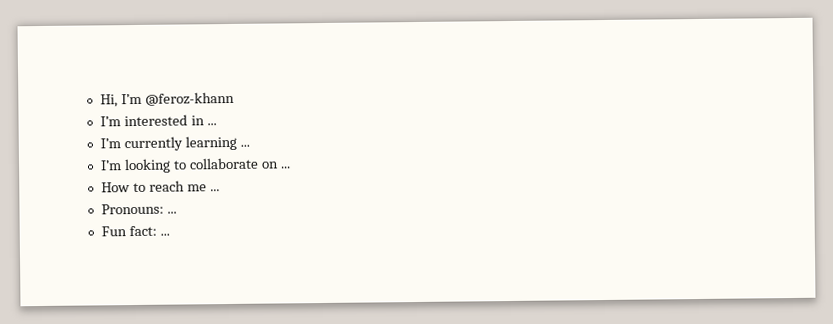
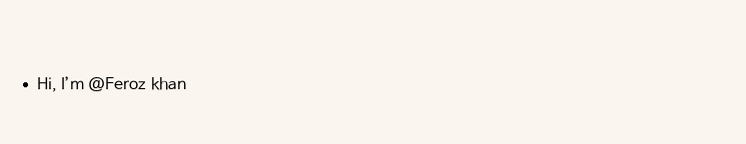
[144,91,235,106] [99,114,217,127] [99,135,250,152] [99,157,291,174] [100,180,220,193] [100,203,177,215] [100,225,170,237] @feroz-khann // I’m interested in ... // I’m currently learning ... // I’m looking to collaborate on ... // How to reach me ... // Pronouns: ... // Fun fact: ... -> [88,77,187,92] @Feroz khan

